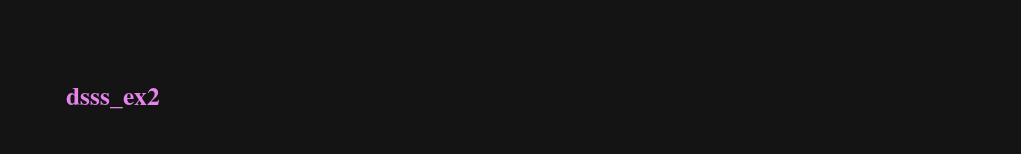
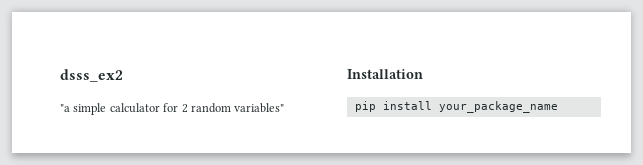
(160, 98) none -> [60,103,285,115] [347,69,423,79] [354,101,558,113] // "a simple calculator for 2 random variables" // Installation // pip install your_package_name

